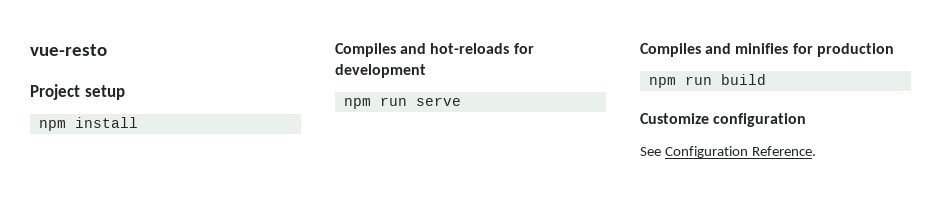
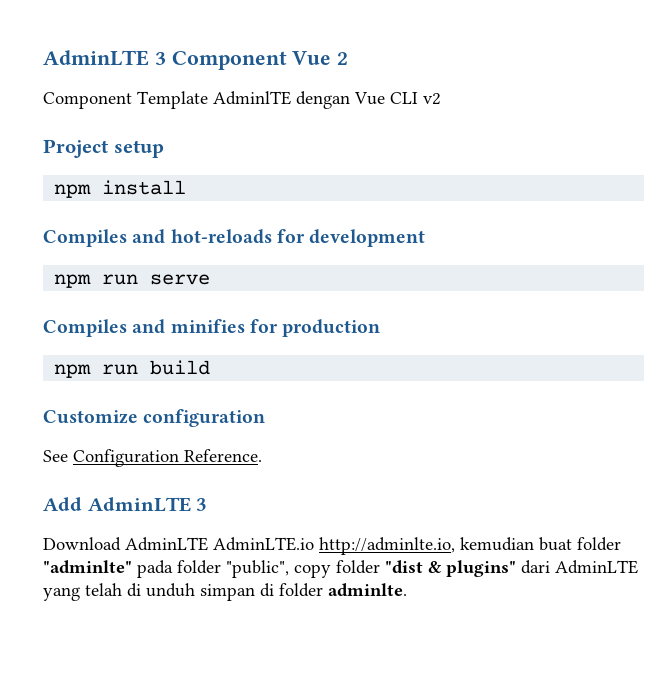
[30,44,107,56] vue-resto -> [43,50,349,70] [43,91,441,109] AdminLTE 3 Component Vue 2 // Component Template AdminlTE dengan Vue CLI v2
(816, 151) none -> [43,497,208,512] [43,537,621,555] [43,560,638,578] [43,583,407,601] // Add AdminLTE 3 // Download AdminLTE AdminLTE.io http://adminlte.io, kemudian buat folder "adminlte" pada folder "public", copy folder "dist & plugins" dari AdminLTE yang telah di unduh simpan di folder adminlte.

